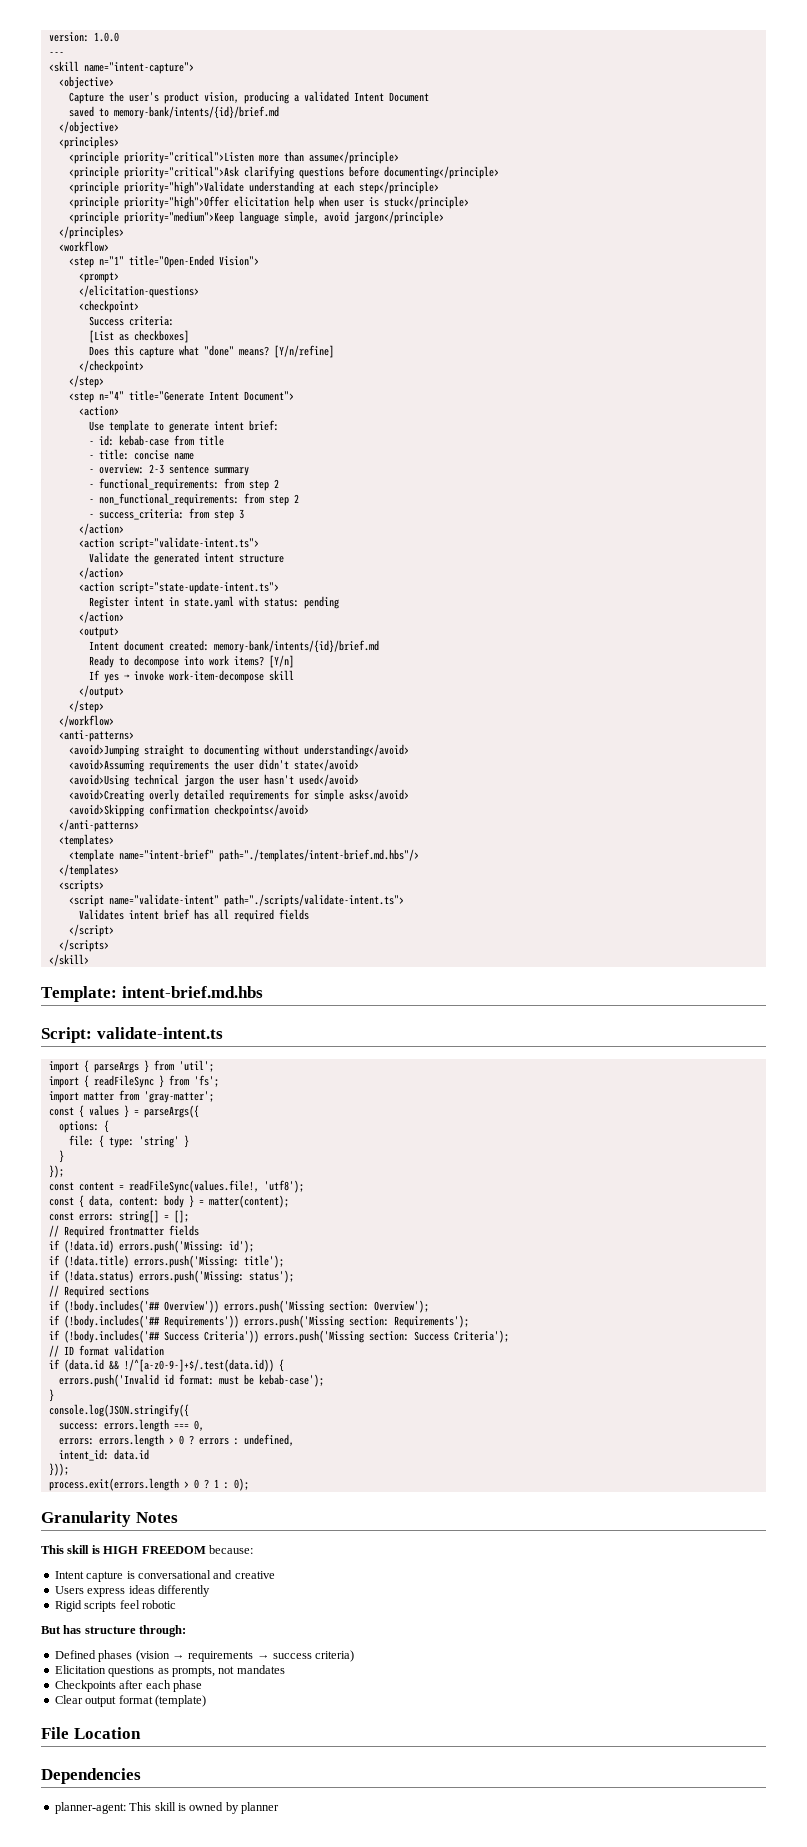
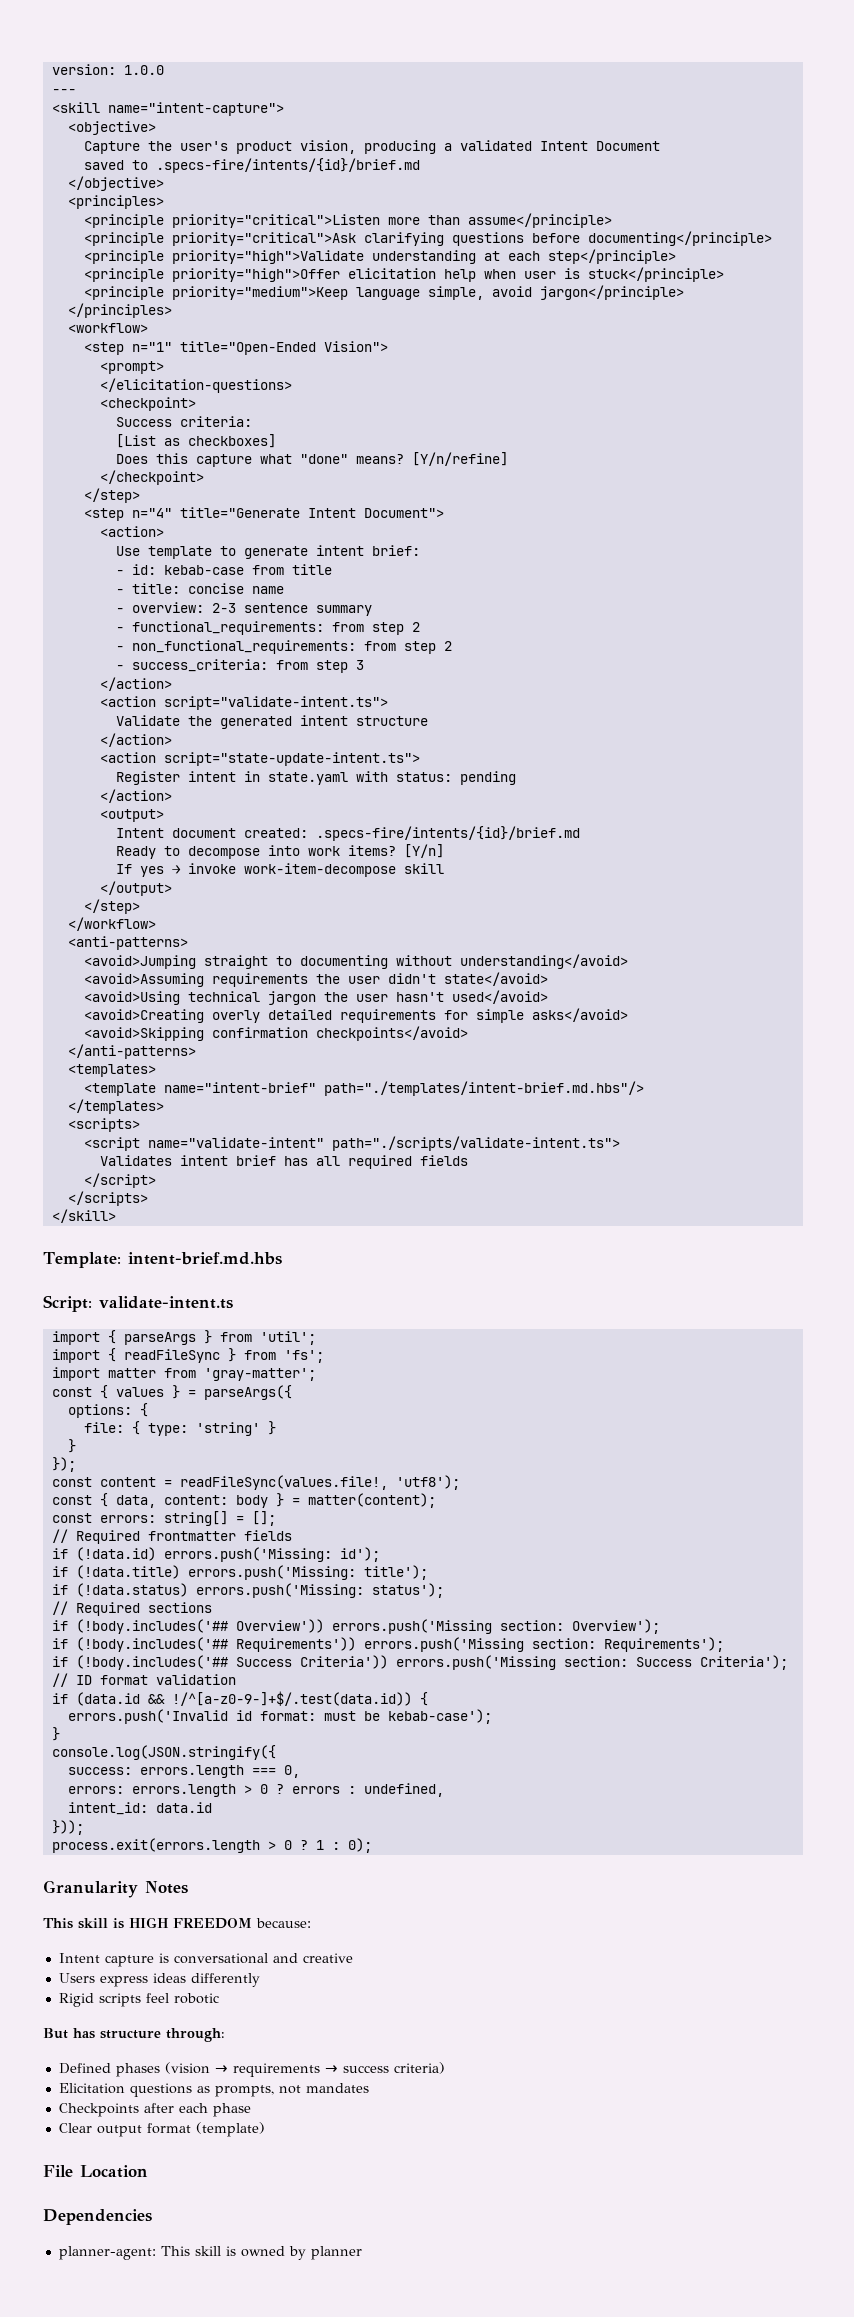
[113,106,279,119] memory-bank/intents/{id}/brief.md -> [155,158,420,173] .specs-fire/intents/{id}/brief.md
[213,640,379,653] memory-bank/intents/{id}/brief.md -> [315,826,580,841] .specs-fire/intents/{id}/brief.md

